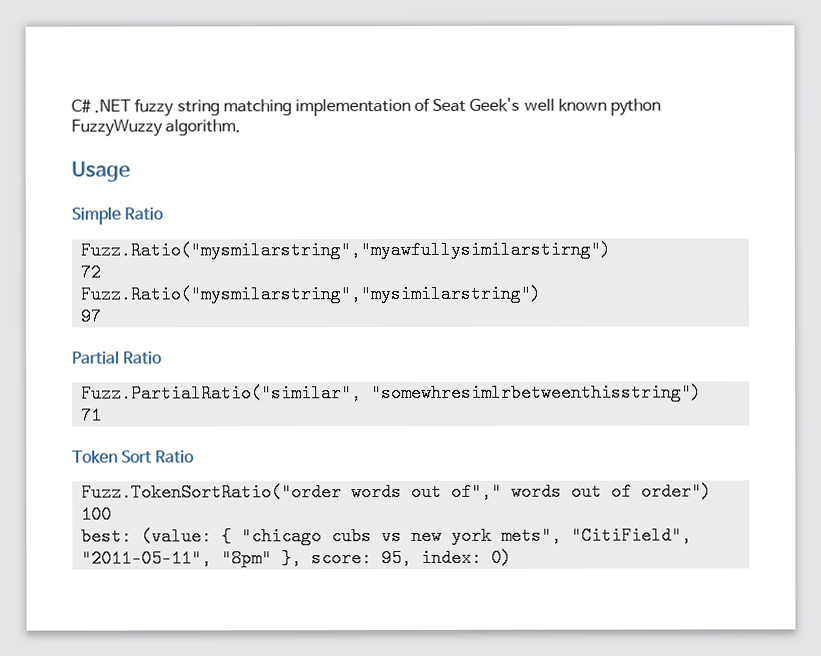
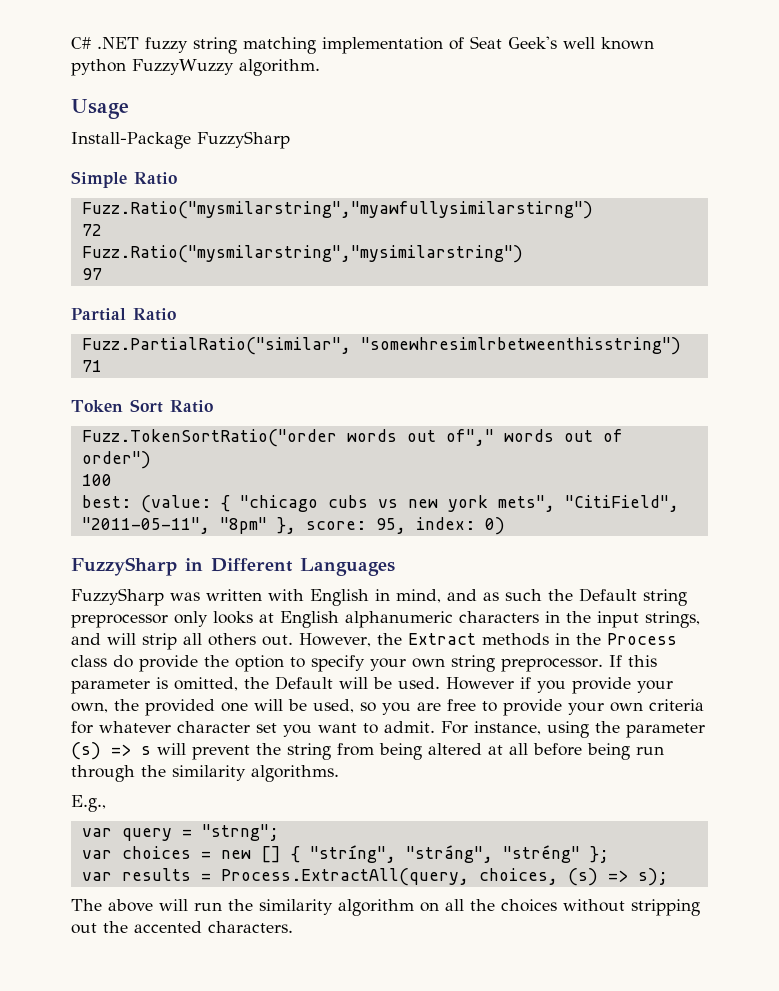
(130, 171) none -> [71,131,290,149] // Install-Package FuzzySharp
(513, 557) none -> [71,557,395,576] [71,588,687,606] [71,611,700,628] [71,633,677,650] [71,655,657,672] [71,676,673,694] [71,699,704,716] [71,721,705,738] [71,742,664,760] [71,765,339,782] [71,795,106,812] [81,824,279,841] [81,845,609,863] [81,868,668,886] [71,899,700,916] [71,921,293,934] // FuzzySharp in Different Languages // FuzzySharp was written with English in mind, and as such the Default string preprocessor only looks at English alphanumeric characters in the input strings, and will strip all others out. However, the Extract methods in the Process class do provide the option to specify your own string preprocessor. If this parameter is omitted, the Default will be used. However if you provide your own, the provided one will be used, so you are free to provide your own criteria for whatever character set you want to admit. For instance, using the parameter (s) => s will prevent the string from being altered at all before being run through the similarity algorithms. // E.g., // var query = "strng"; // var choices = new [] { "stríng", "stráng", "stréng" }; // var results = Process.ExtractAll(query, choices, (s) => s); // The above will run the similarity algorithm on all the choices without stripping out the accented characters.

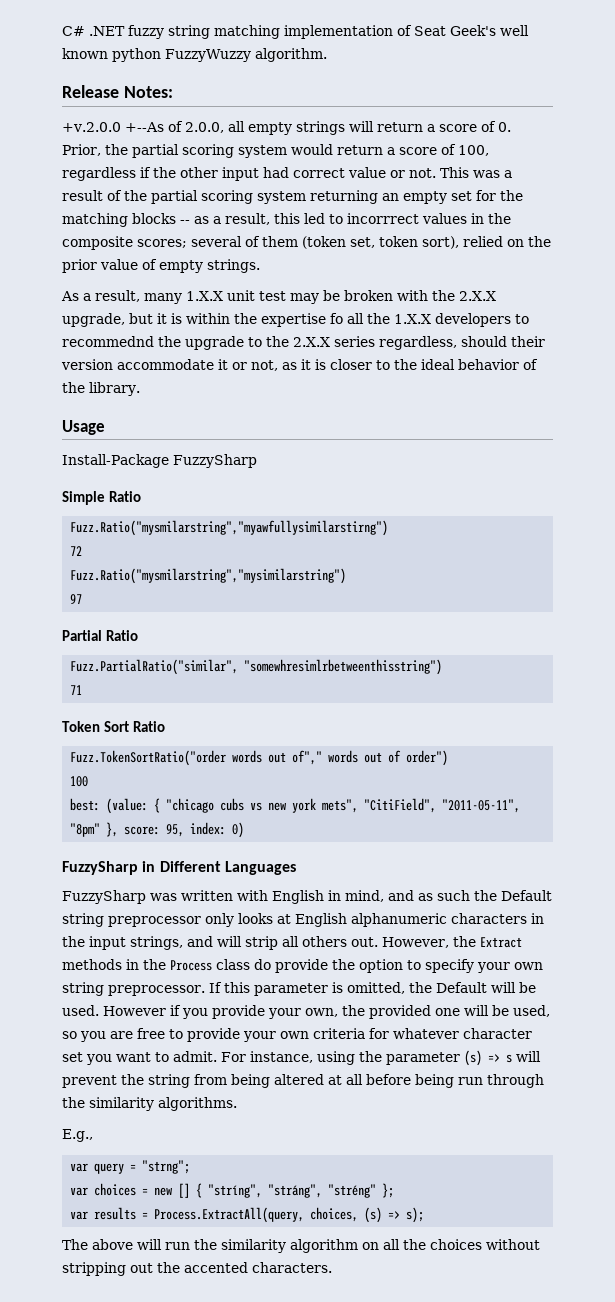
(320, 67) none -> [62,85,173,98] [62,121,511,135] [62,144,489,158] [62,167,512,181] [62,190,523,204] [62,213,511,227] [62,236,551,250] [62,259,260,273] [61,290,496,304] [62,313,529,327] [62,336,545,350] [61,359,538,371] [62,382,140,396] // Release Notes: // +v.2.0.0 +--As of 2.0.0, all empty strings will return a score of 0. Prior, the partial scoring system would return a score of 100, regardless if the other input had correct value or not. This was a result of the partial scoring system returning an empty set for the matching blocks -- as a result, this led to incorrrect values in the composite scores; several of them (token set, token sort), relied on the prior value of empty strings. // As a result, many 1.X.X unit test may be broken with the 2.X.X upgrade, but it is within the expertise fo all the 1.X.X developers to recommednd the upgrade to the 2.X.X series regardless, should their version accommodate it or not, as it is closer to the ideal behavior of the library.

